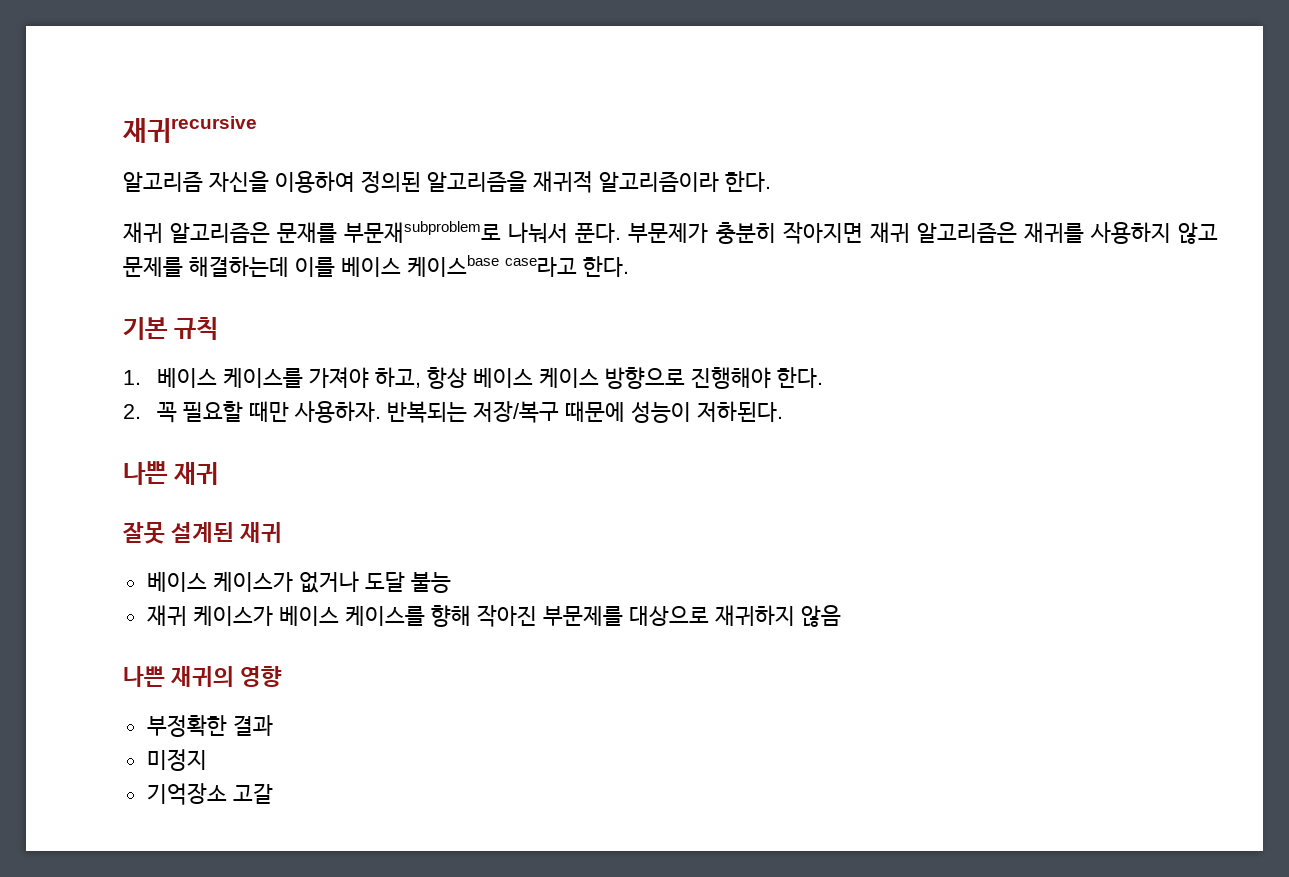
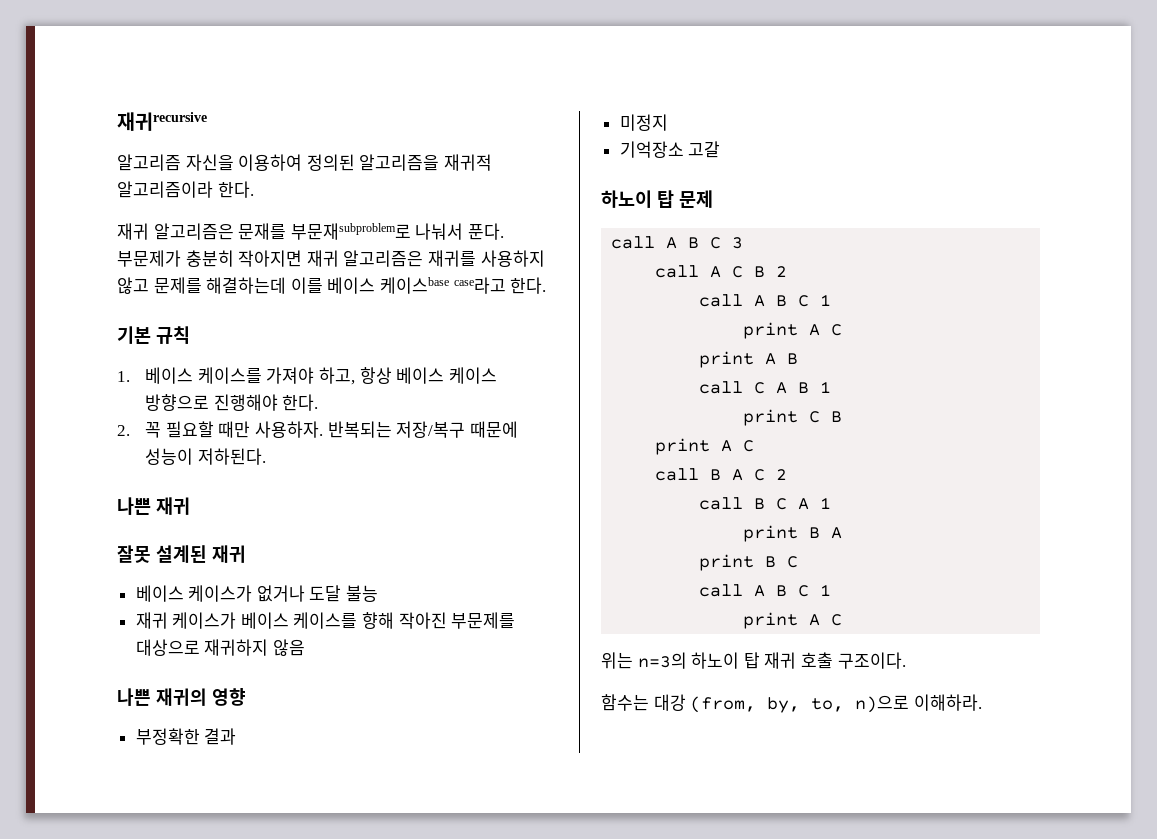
(273, 793) none -> [601,190,713,208] [611,236,744,249] [655,265,788,278] [699,294,832,307] [743,322,843,339] [699,351,799,368] [699,381,832,394] [743,409,843,426] [655,438,755,455] [655,468,788,481] [699,497,832,510] [743,525,843,542] [699,554,799,571] [699,584,832,597] [743,612,843,629] [601,652,906,669] [601,694,982,713] // 하노이 탑 문제 // call A B C 3 // call A C B 2 // call A B C 1 // print A C // print A B // call C A B 1 // print C B // print A C // call B A C 2 // call B C A 1 // print B A // print B C // call A B C 1 // print A C // 위는 n=3의 하노이 탑 재귀 호출 구조이다. // 함수는 대강 (from, by, to, n)으로 이해하라.

